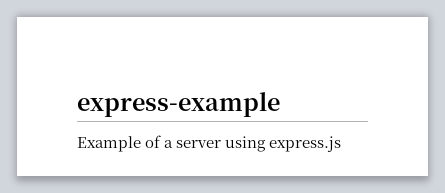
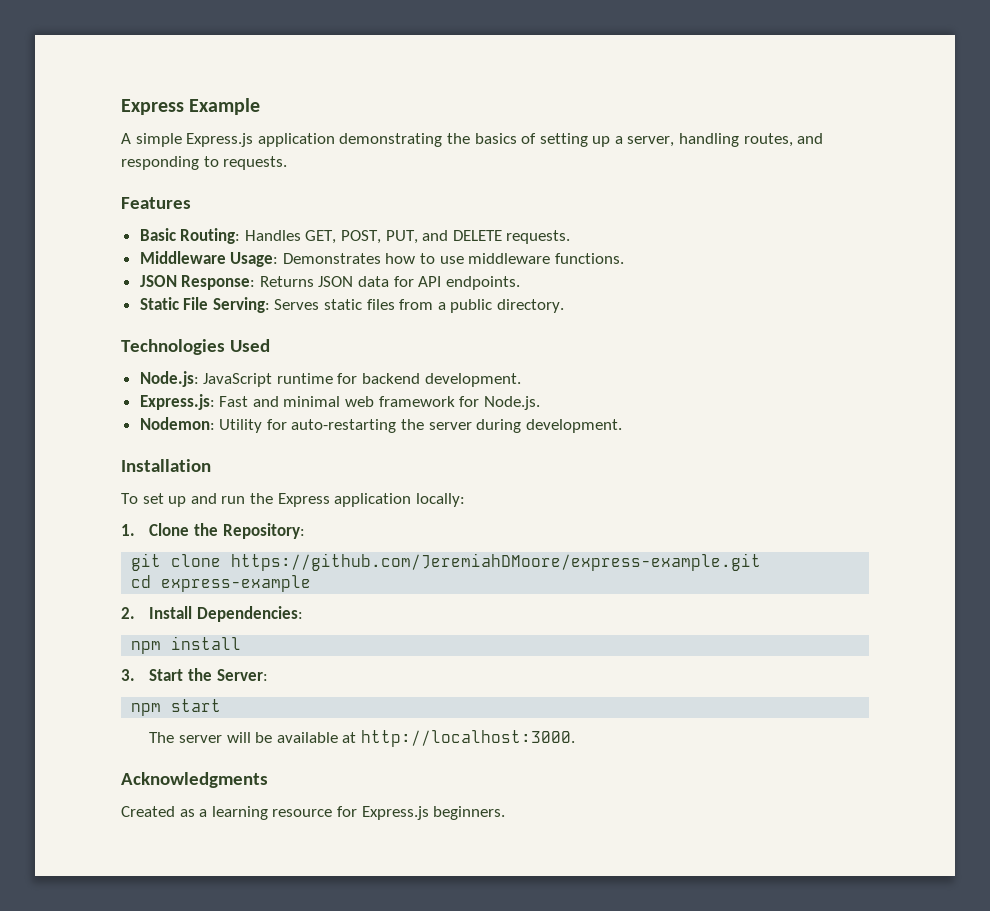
[77,92,280,117] [77,135,342,152] express-example // Example of a server using express.js -> [121,98,261,115] [121,133,824,147] [121,156,288,170] [121,197,191,209] [139,228,571,244] [139,251,624,267] [139,275,520,290] [139,297,565,313] [121,339,270,355] [139,371,521,387] [139,394,540,410] [139,417,622,433] [121,459,211,472] [121,493,465,507] [121,523,305,539] [131,553,762,571] [131,575,312,592] [121,606,304,622] [131,636,242,654] [121,668,268,681] [131,699,222,716] [149,730,575,747] [121,772,268,788] [121,806,506,820] Express Example // A simple Express.js application demonstrating the basics of setting up a server, handling routes, and responding to requests. // Features // Basic Routing: Handles GET, POST, PUT, and DELETE requests. // Middleware Usage: Demonstrates how to use middleware functions. // JSON Response: Returns JSON data for API endpoints. // Static File Serving: Serves static files from a public directory. // Technologies Used // Node.js: JavaScript runtime for backend development. // Express.js: Fast and minimal web framework for Node.js. // Nodemon: Utility for auto-restarting the server during development. // Installation // To set up and run the Express application locally: // 1. Clone the Repository: // git clone https://github.com/JeremiahDMoore/express-example.git // cd express-example // 2. Install Dependencies: // npm install // 3. Start the Server: // npm start // The server will be available at http://localhost:3000. // Acknowledgments // Created as a learning resource for Express.js beginners.

